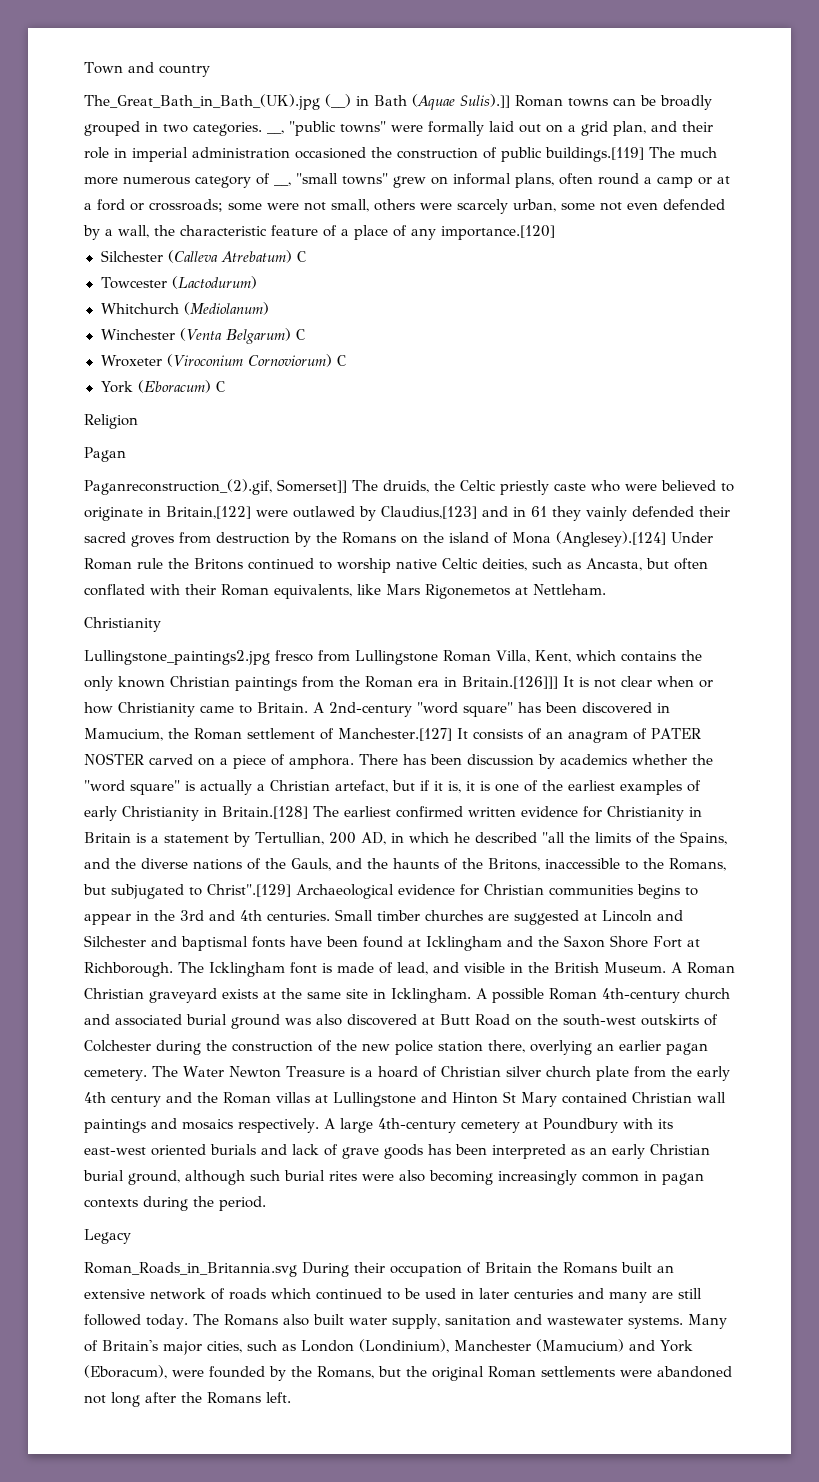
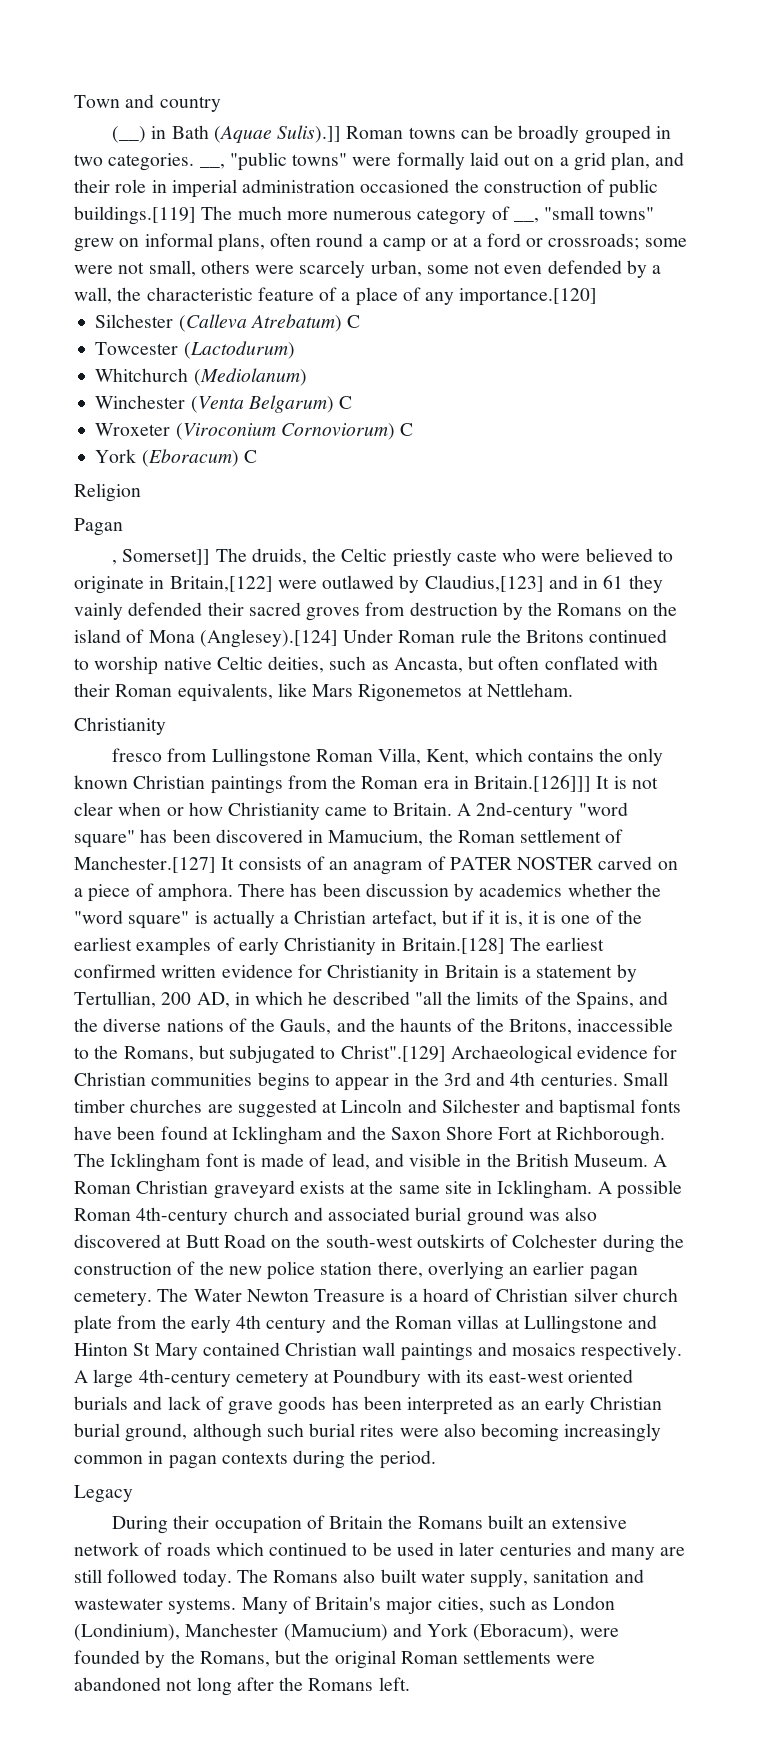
[84,94,320,110] The_Great_Bath_in_Bath_(UK).jpg -> (221, 104) none
[84,479,272,495] Paganreconstruction_(2).gif, -> [112,559,118,565] ,
[84,650,270,665] Lullingstone_paintings2.jpg -> (166, 726) none
[84,1262,297,1277] Roman_Roads_in_Britannia.svg -> (133, 1494) none

